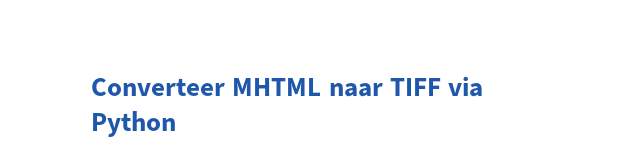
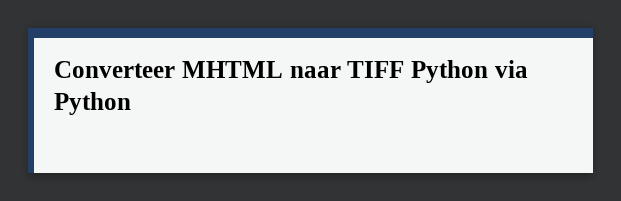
(441, 87) none -> [411,60,488,83] Python

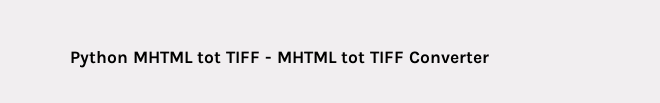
[54,60,528,83] [54,92,131,115] Converteer MHTML naar TIFF Python via Python -> [70,51,489,68] Python MHTML tot TIFF - MHTML tot TIFF Converter

